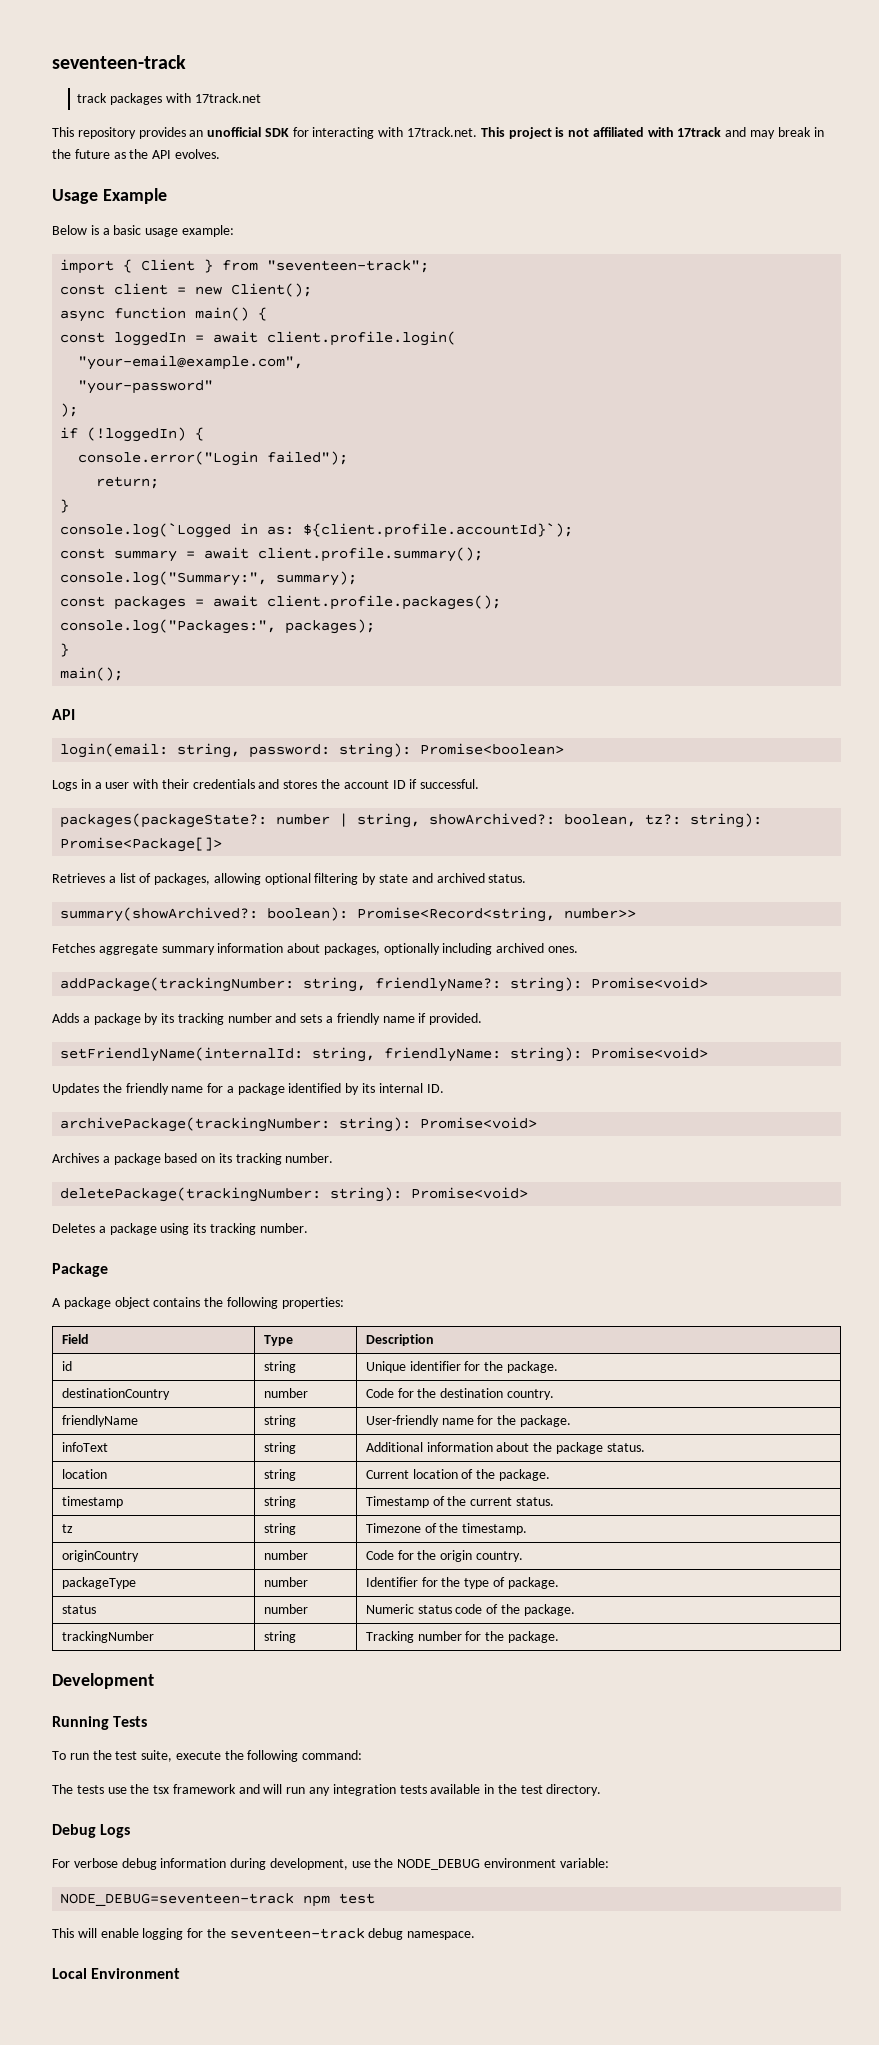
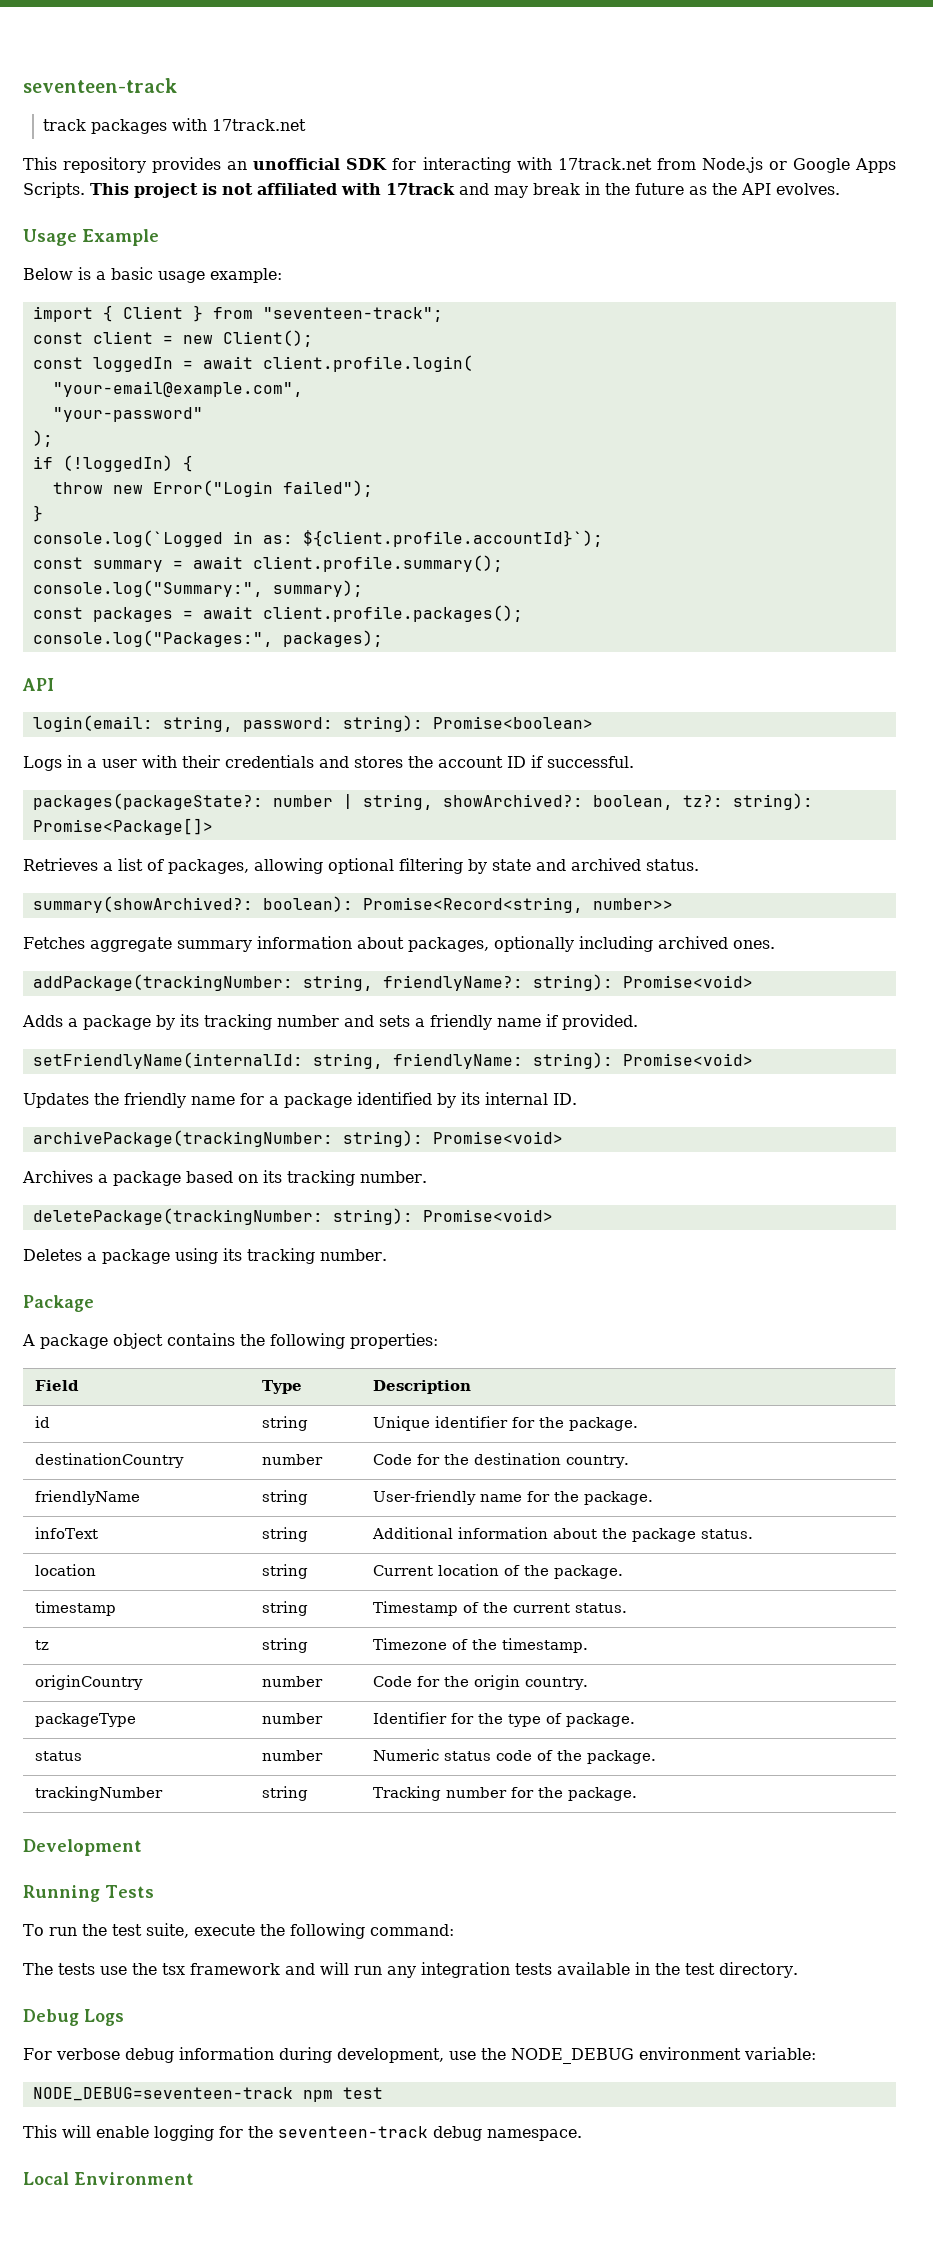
[407,127,478,137] 17track.net. -> [557,157,896,173] [23,182,85,198] 17track.net from Node.js or Google Apps Scripts.
[60,307,268,322] // async function main() { -> (313, 338) none
[78,451,259,466] console.error("Login -> [52,480,273,497] throw new Error("Login
[96,476,160,489] // return; -> (373, 488) none
[60,643,70,657] [60,667,124,681] // } // main(); -> (383, 638) none

